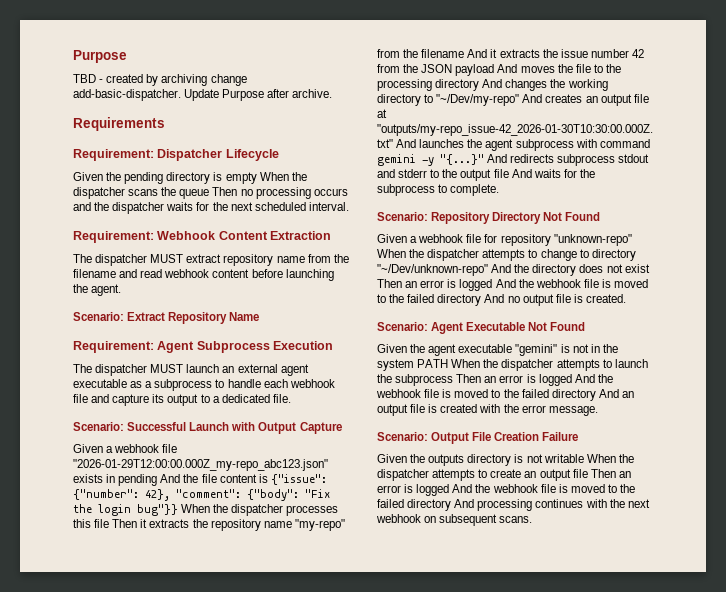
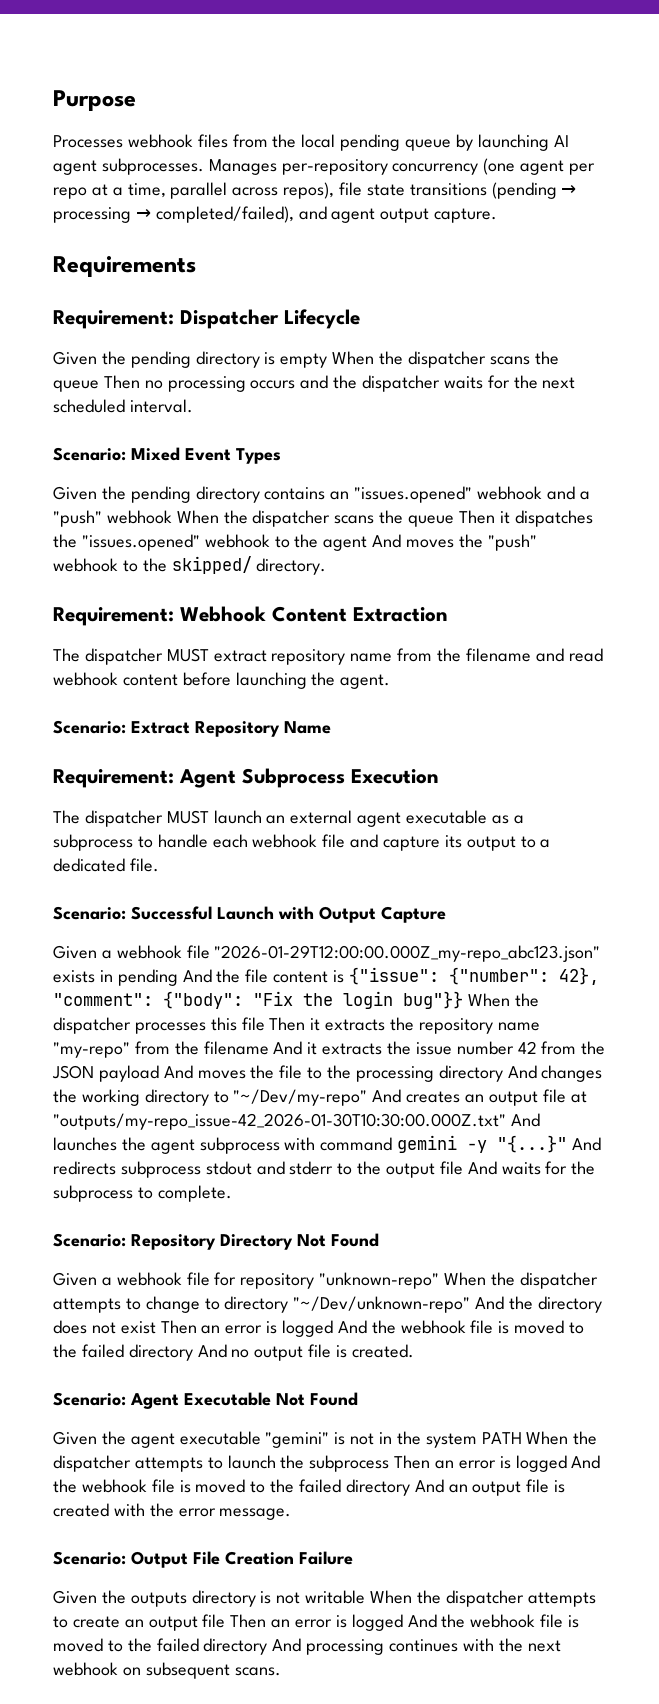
[73,74,247,86] [73,89,333,101] TBD - created by archiving change add-basic-dispatcher. Update Purpose after archive. -> [53,134,569,151] [53,158,596,175] [53,182,577,199] [53,206,498,223] Processes webhook files from the local pending queue by launching AI agent subprocesses. Manages per-repository concurrency (one agent per repo at a time, parallel across repos), file state transitions (pending → processing → completed/failed), and agent output capture.
(349, 206) none -> [53,447,281,464] [53,486,590,503] [53,510,593,527] [53,534,537,551] [53,556,327,575] // Scenario: Mixed Event Types // Given the pending directory contains an "issues.opened" webhook and a "push" webhook When the dispatcher scans the queue Then it dispatches the "issues.opened" webhook to the agent And moves the "push" webhook to the skipped/ directory.

